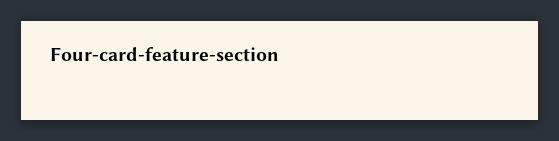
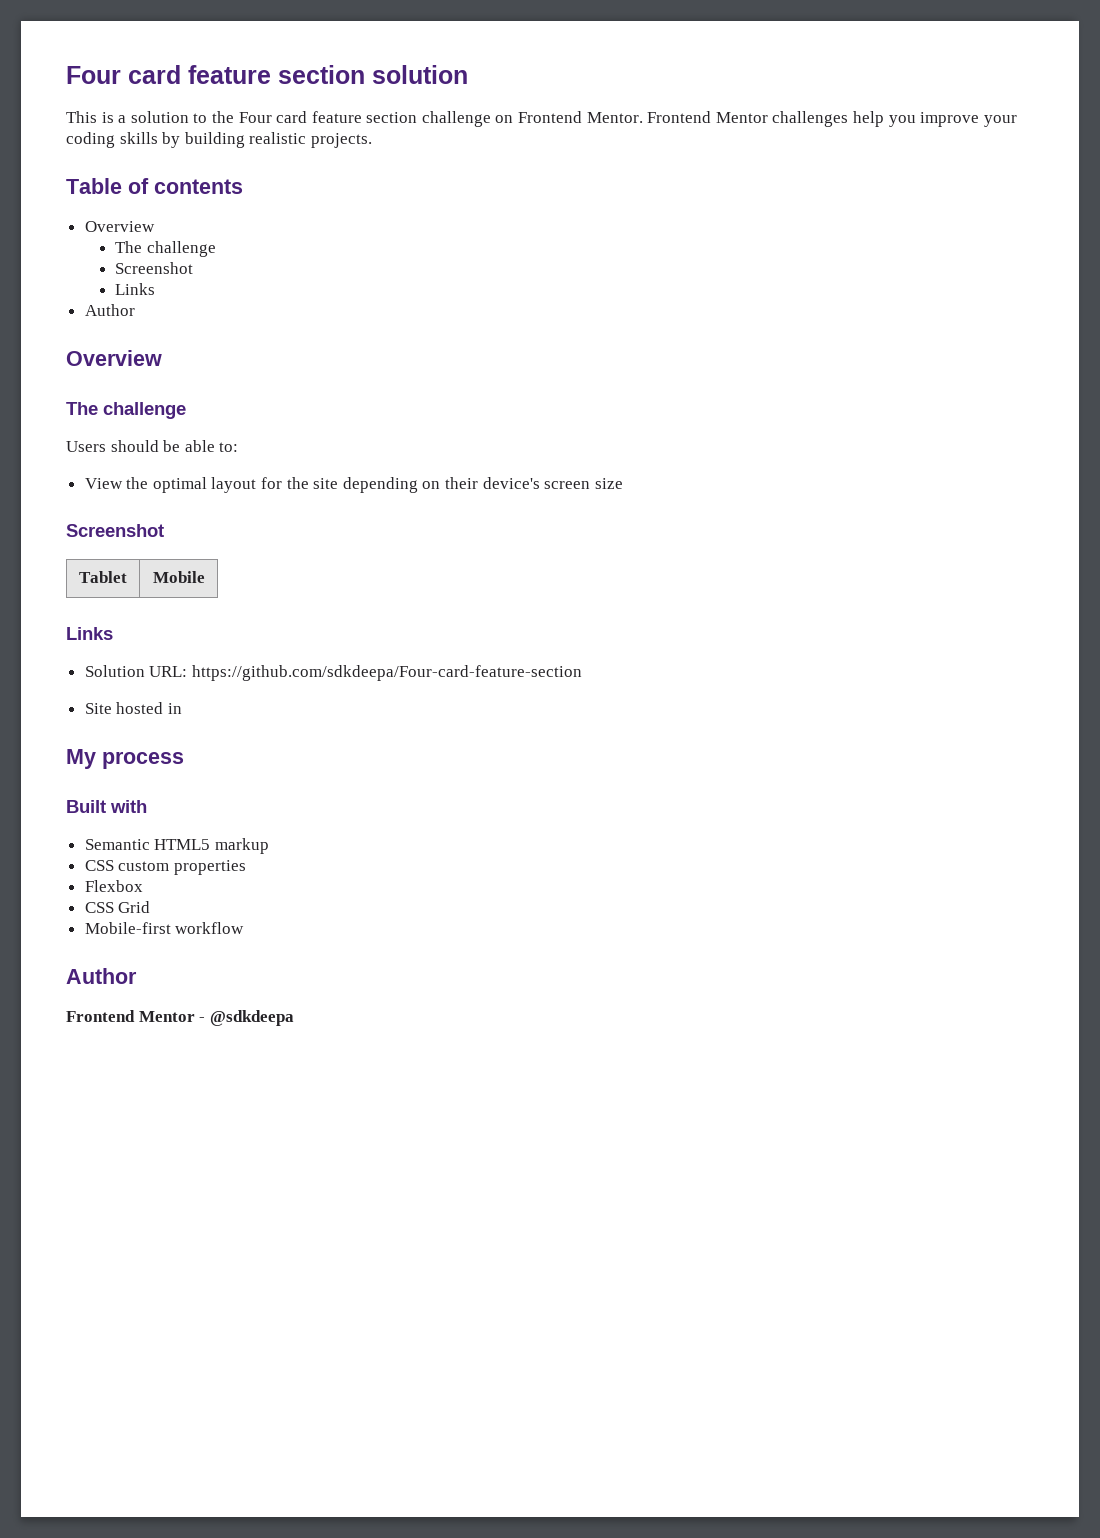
[50,47,279,61] Four-card-feature-section -> [66,65,468,84] [66,111,1017,127] [66,132,372,148] [66,178,243,194] [84,221,155,232] [114,241,216,257] [114,262,193,274] [114,283,155,295] [84,304,135,316] [66,350,162,366] [66,402,186,419] [66,440,239,452] [84,477,623,493] [66,524,164,537] [79,571,127,583] [152,571,205,583] [66,627,113,640] [84,665,582,681] [84,702,182,714] [66,749,184,769] [66,800,147,813] [84,838,269,854] [84,860,246,875] [84,880,143,892] [84,901,151,913] [84,922,245,934] [66,968,137,984] [66,1010,294,1026] Four card feature section solution // This is a solution to the Four card feature section challenge on Frontend Mentor. Frontend Mentor challenges help you improve your coding skills by building realistic projects. // Table of contents // Overview // The challenge // Screenshot // Links // Author // Overview // The challenge // Users should be able to: // View the optimal layout for the site depending on their device's screen size // Screenshot // Tablet | Mobile // Links // Solution URL: https://github.com/sdkdeepa/Four-card-feature-section // Site hosted in // My process // Built with // Semantic HTML5 markup // CSS custom properties // Flexbox // CSS Grid // Mobile-first workflow // Author // Frontend Mentor - @sdkdeepa

